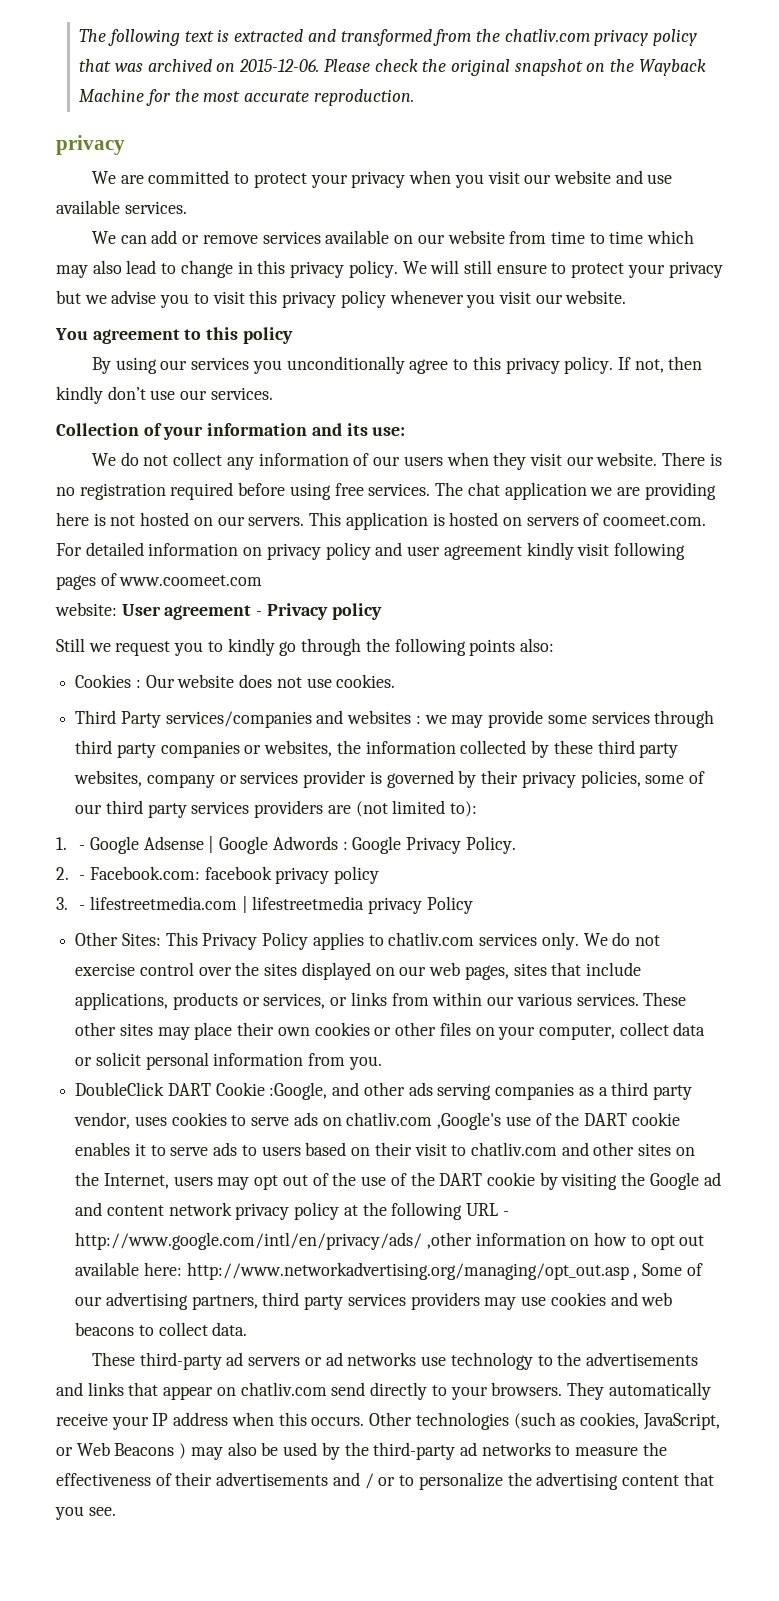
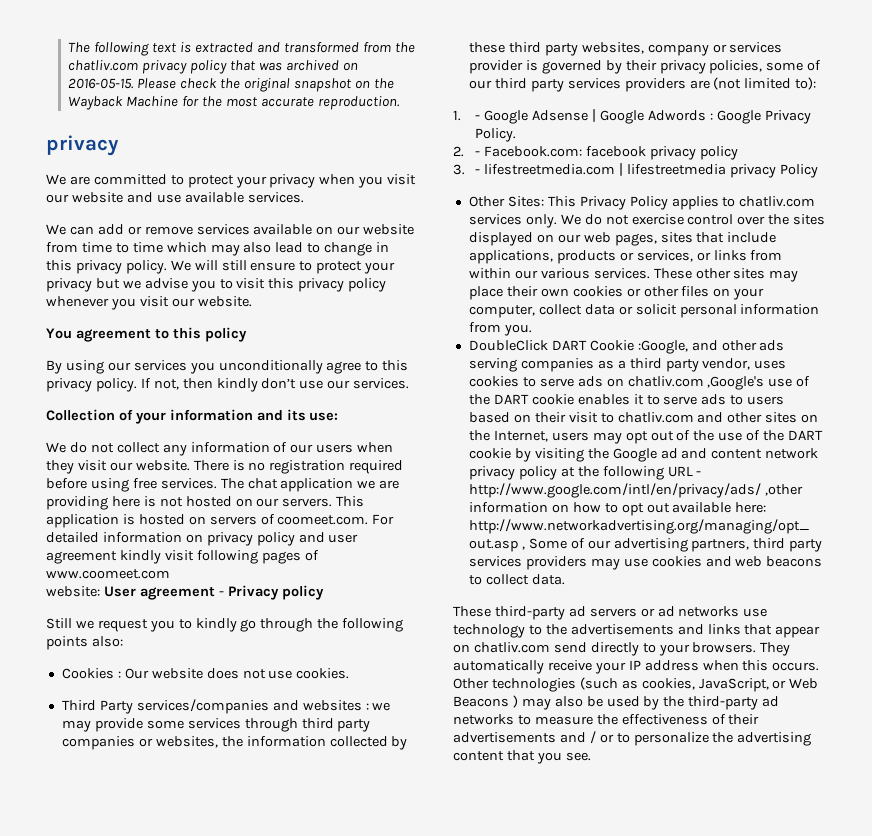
[239,59,320,72] 2015-12-06. -> [68,78,135,89] 2016-05-15.

